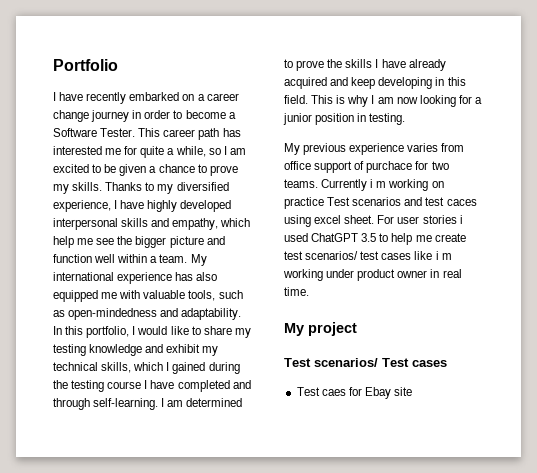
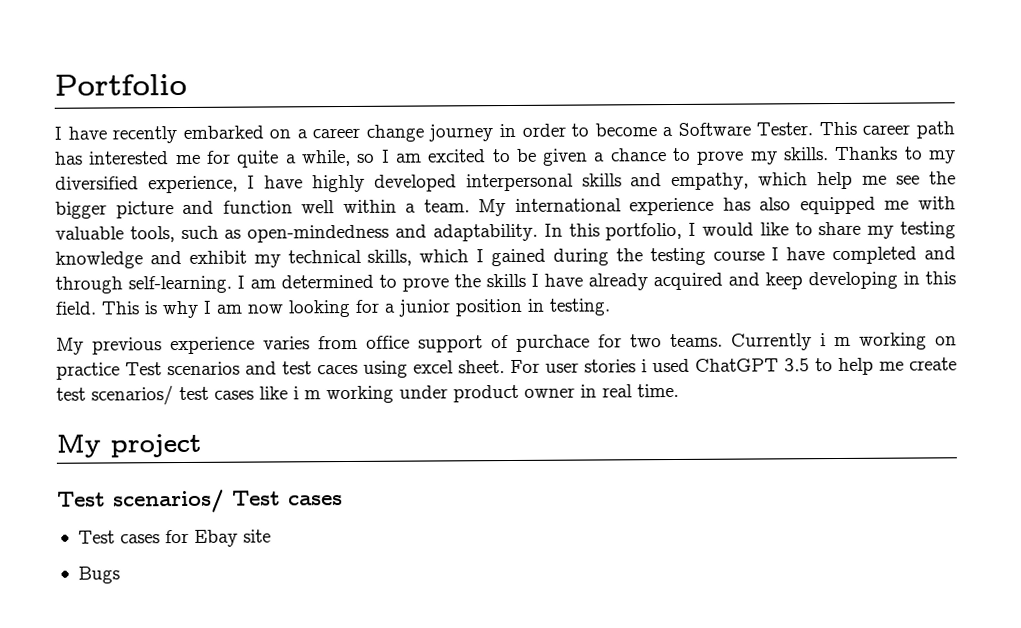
[321,389,346,396] caes -> [119,534,160,544] cases
(413, 391) none -> [77,566,120,584] // Bugs

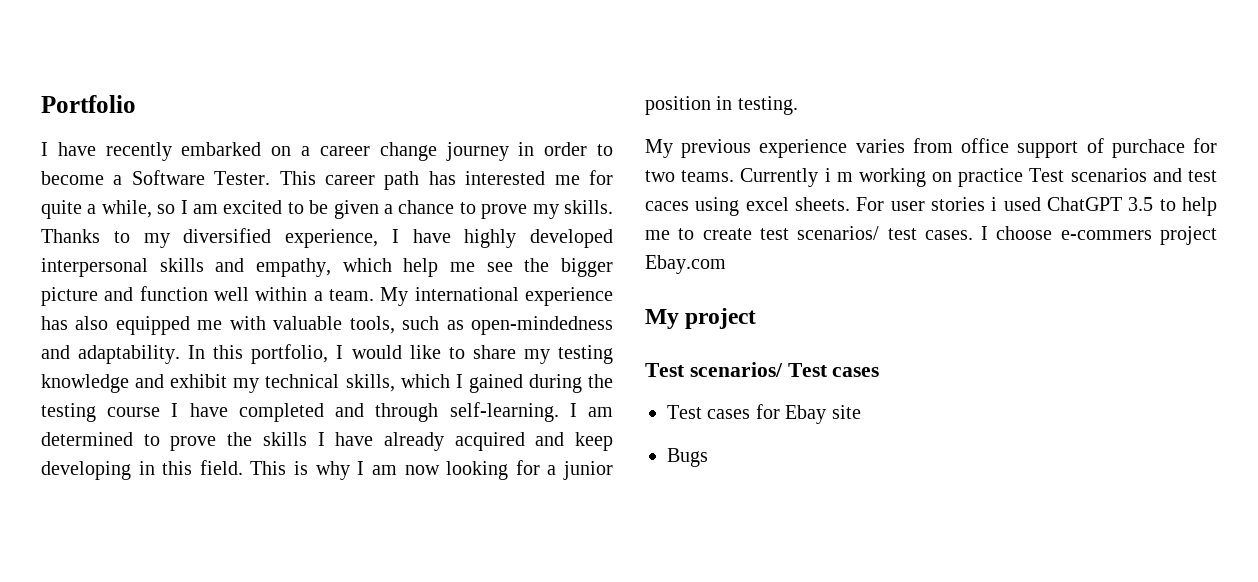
[458,360,505,374] sheet. -> [795,197,850,211] sheets.
(904, 366) none -> [678,228,695,240] to
[214,383,679,404] cases like i m working under product owner in real time. -> [924,226,1217,245] [645,255,726,274] cases. I choose e-commers project Ebay.com

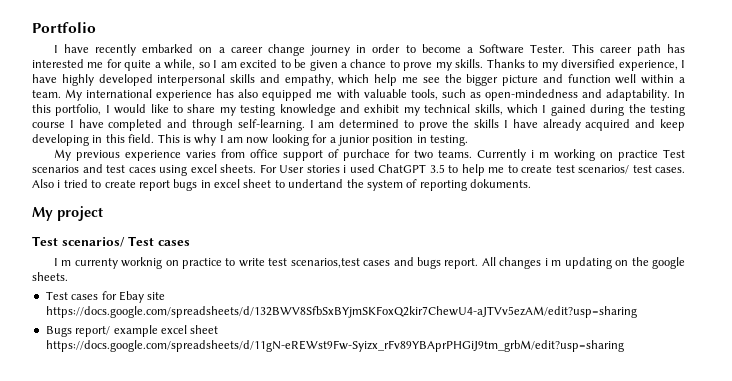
[890,201,925,211] user -> [279,165,304,173] User
[981,226,1217,245] [645,255,726,274] I choose e-commers project Ebay.com -> [32,179,531,191] Also i tried to create report bugs in excel sheet to undertand the system of reporting dokuments.
(880, 372) none -> [53,257,685,269] [32,272,68,281] // I m currenty worknig on practice to write test scenarios,test cases and bugs report. All changes i m updating on the google sheets.
(861, 412) none -> [45,306,637,318] https://docs.google.com/spreadsheets/d/132BWV8SfbSxBYjmSKFoxQ2kir7ChewU4-aJTVv5ezAM/edit?usp=sharing
(708, 457) none -> [75,325,219,337] [45,340,624,352] report/ example excel sheet https://docs.google.com/spreadsheets/d/11gN-eREWst9Fw-Syizx_rFv89YBAprPHGiJ9tm_grbM/edit?usp=sharing

